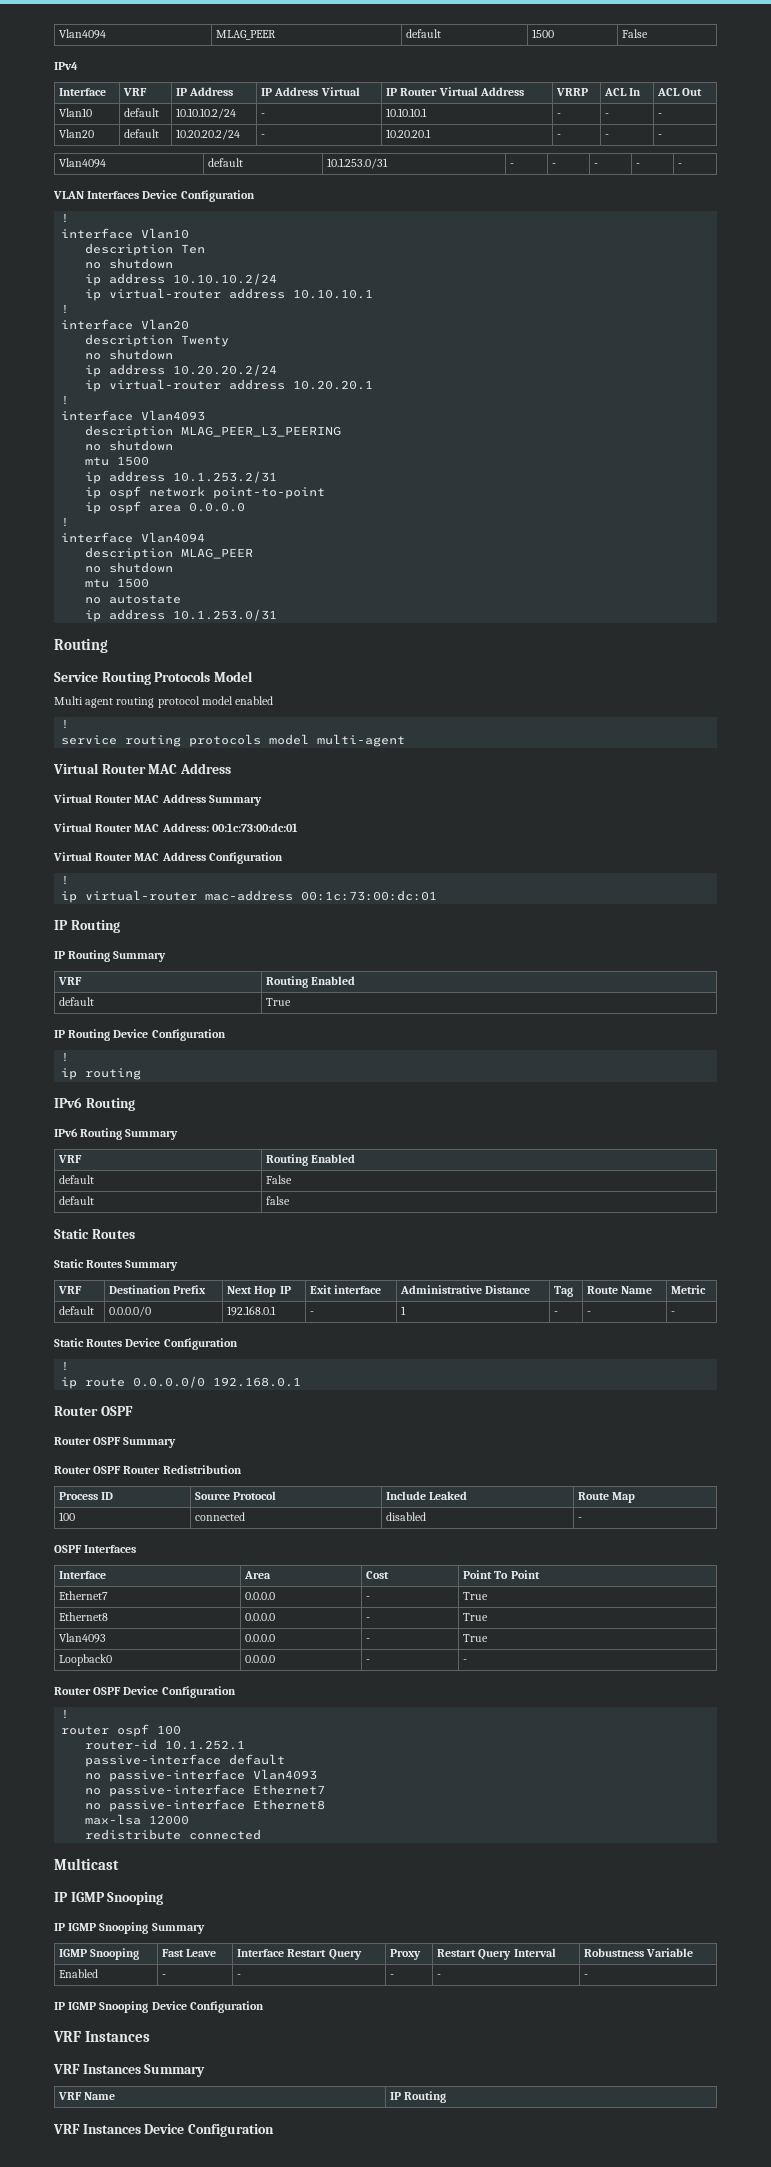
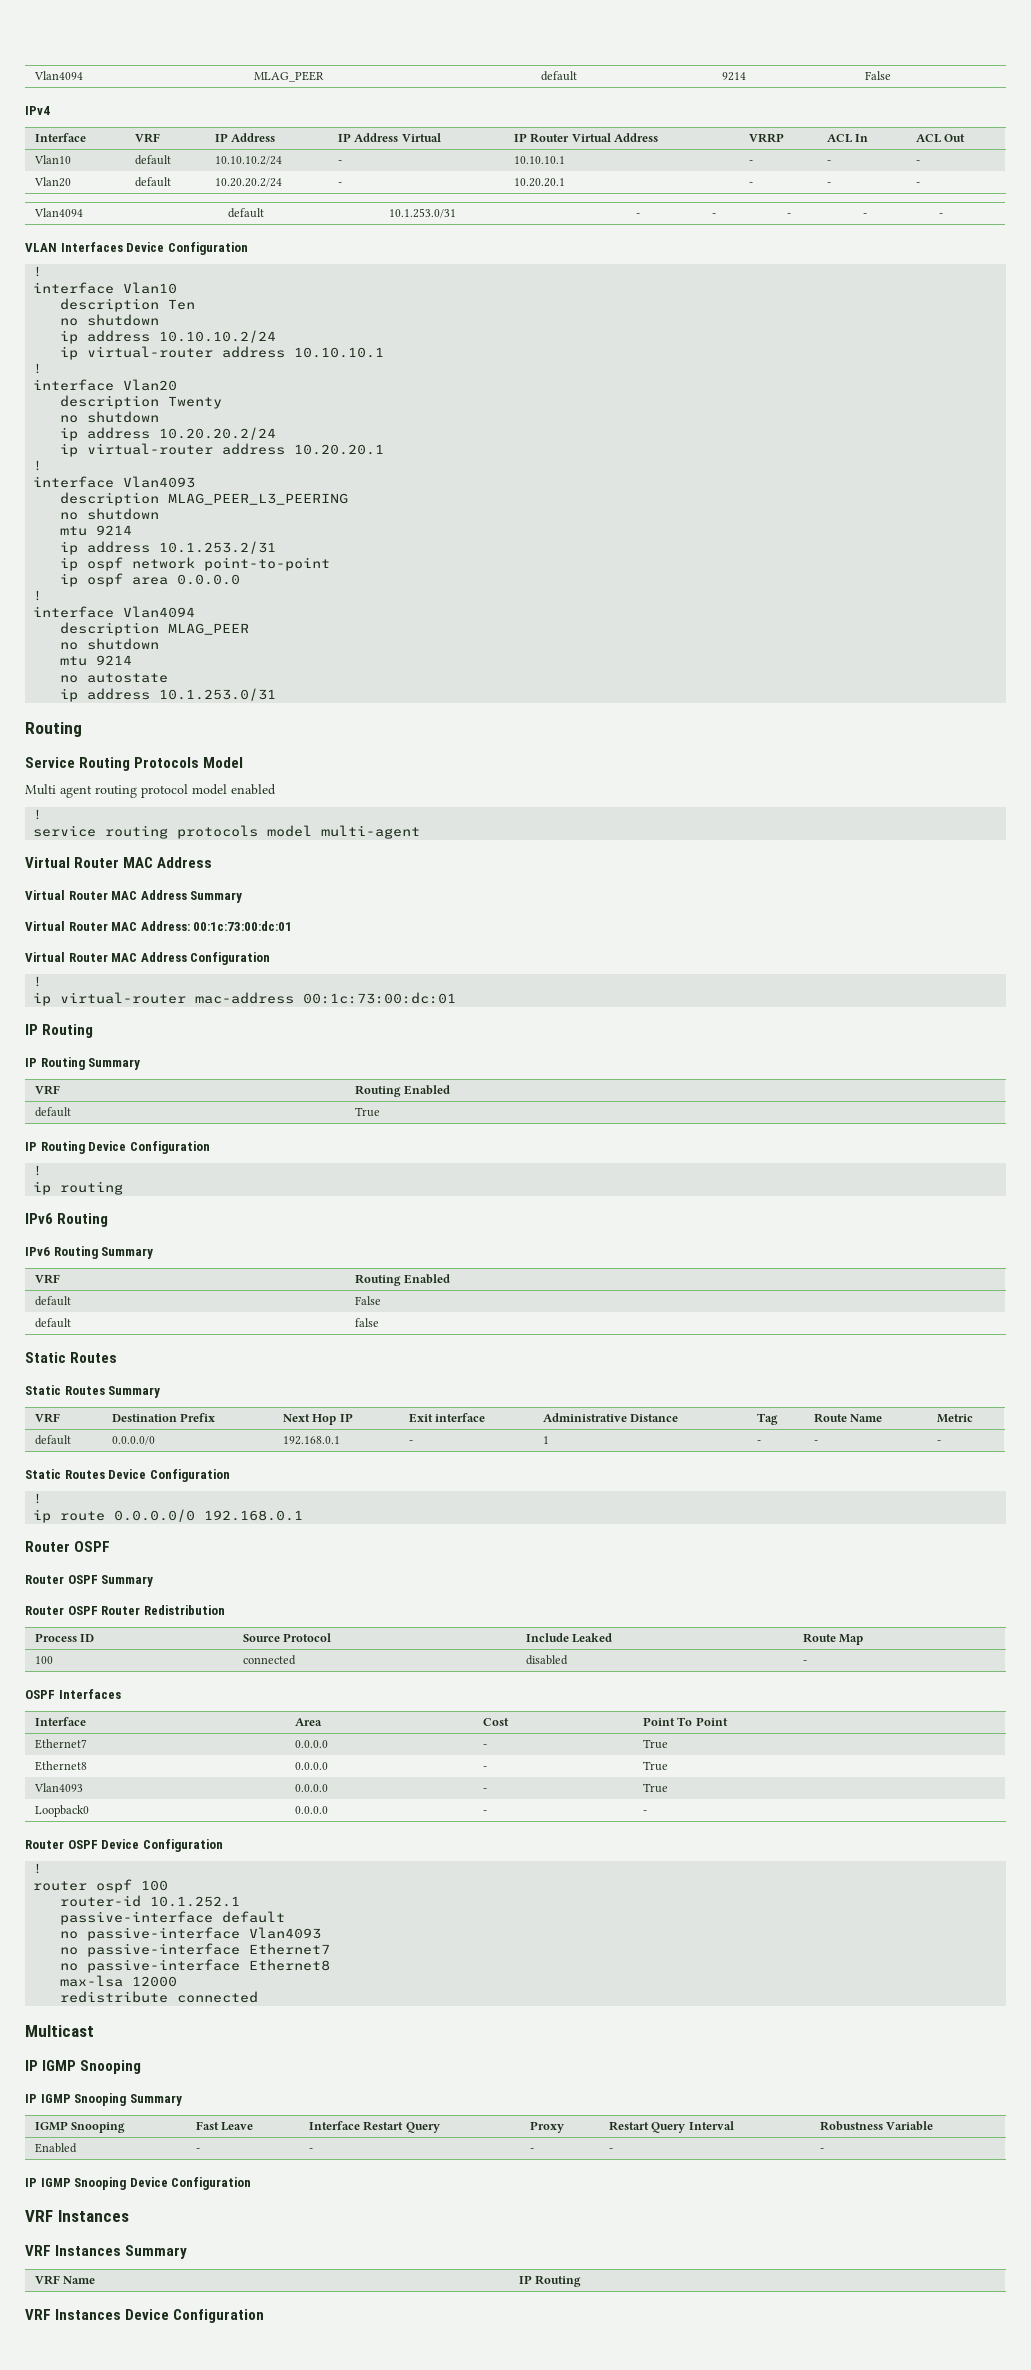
[532,29,555,38] 1500 -> [721,72,746,81] 9214
[117,456,150,466] 1500 -> [96,525,133,535] 9214
[117,578,150,588] 1500 -> [96,655,133,665] 9214

